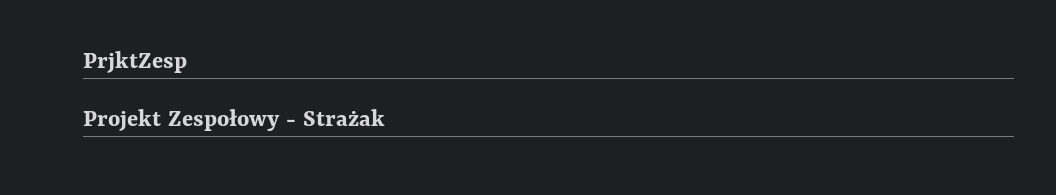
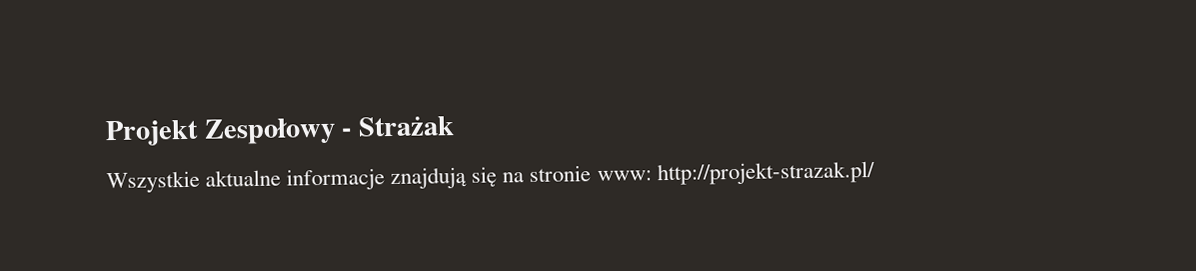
[83,51,187,73] PrjktZesp // -> (105, 133) none
(385, 117) none -> [106,160,875,194] // Wszystkie aktualne informacje znajdują się na stronie www: http://projekt-strazak.pl/

